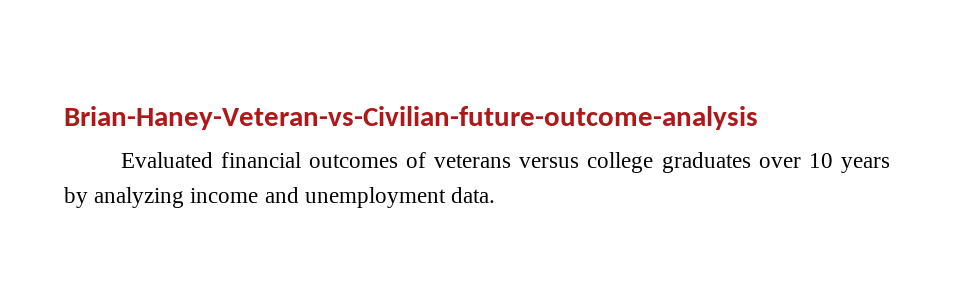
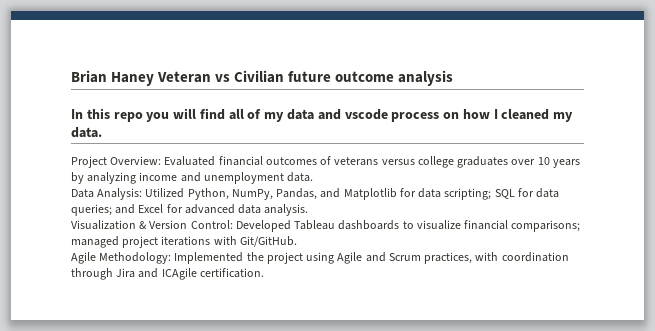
[64,106,758,130] Brian-Haney-Veteran-vs-Civilian-future-outcome-analysis // -> [71,70,454,86] [71,108,574,122] [71,127,102,138] [71,156,162,168] Brian Haney Veteran vs Civilian future outcome analysis // In this repo you will find all of my data and vscode process on how I cleaned my data. // Project Overview:
(496, 195) none -> [71,188,560,200] [71,204,309,216] [71,220,581,232] [71,236,297,248] [71,252,569,264] [71,268,264,280] // Data Analysis: Utilized Python, NumPy, Pandas, and Matplotlib for data scripting; SQL for data queries; and Excel for advanced data analysis. // Visualization & Version Control: Developed Tableau dashboards to visualize financial comparisons; managed project iterations with Git/GitHub. // Agile Methodology: Implemented the project using Agile and Scrum practices, with coordination through Jira and ICAgile certification.

